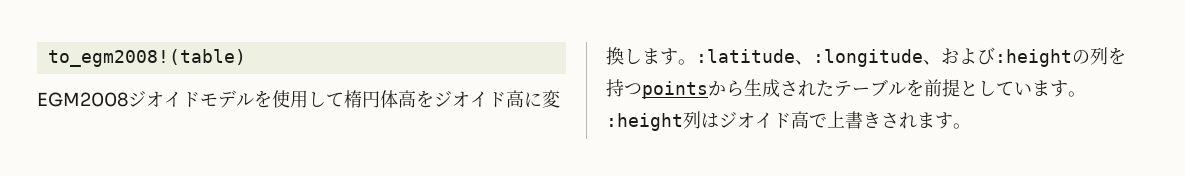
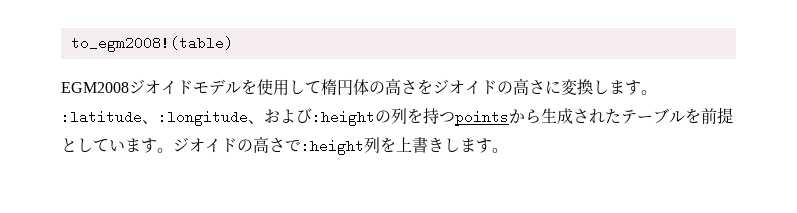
[398,90,416,108] 高 -> [369,78,417,95] の高さ
[506,90,524,108] 高 -> [497,78,545,95] の高さ
[606,111,917,131] :height列はジオイド高で上書きされ -> [173,136,460,155] ジオイドの高さで:height列を上書きし

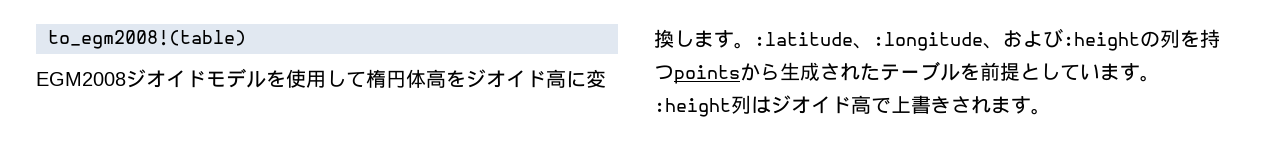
[369,78,417,95] の高さ -> [426,69,446,88] 高
[497,78,545,95] の高さ -> [546,69,566,88] 高
[173,136,460,155] ジオイドの高さで:height列を上書きし -> [654,95,991,117] :height列はジオイド高で上書きされ

